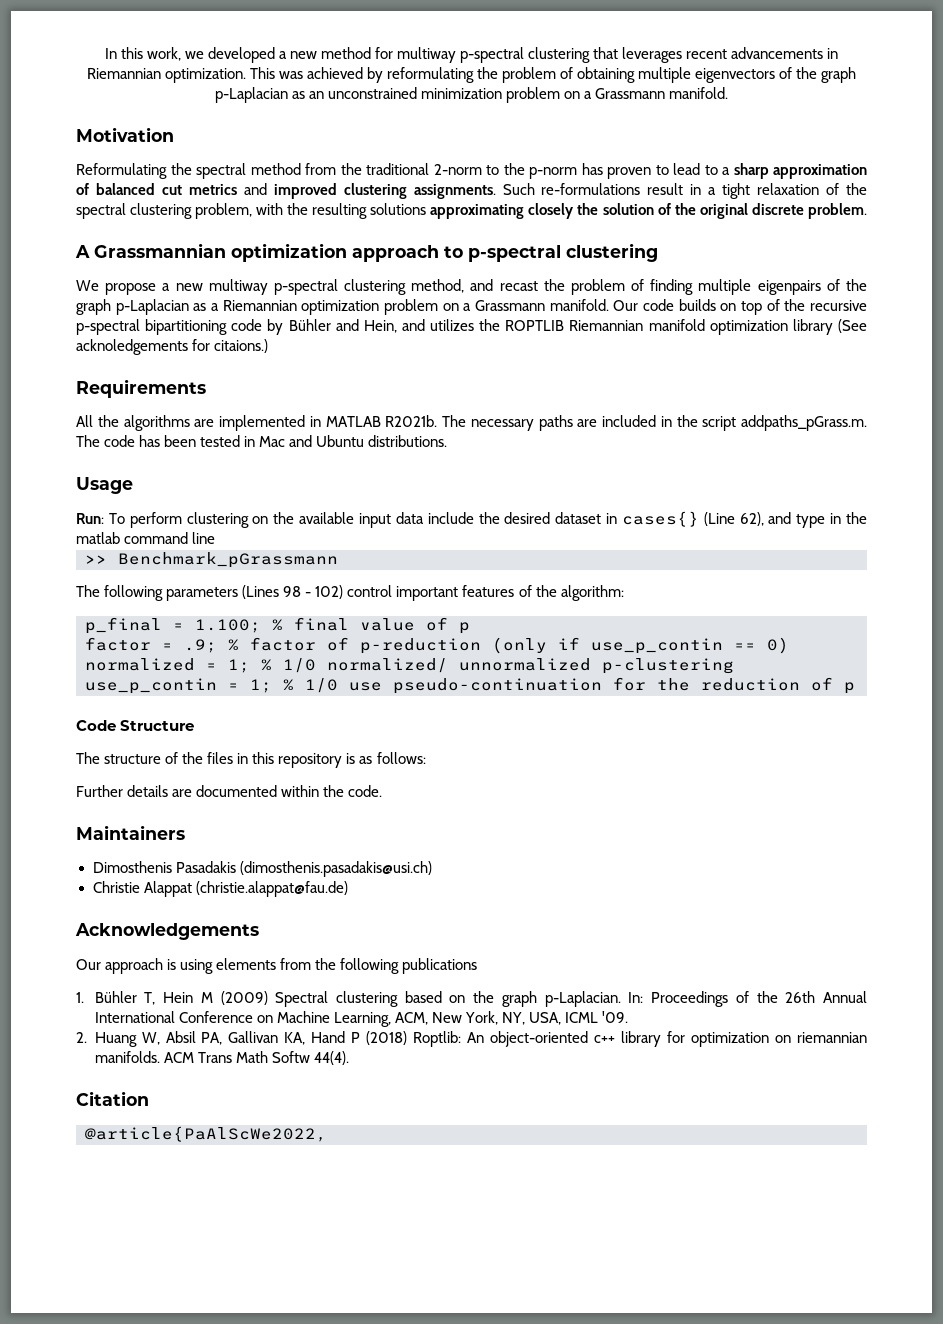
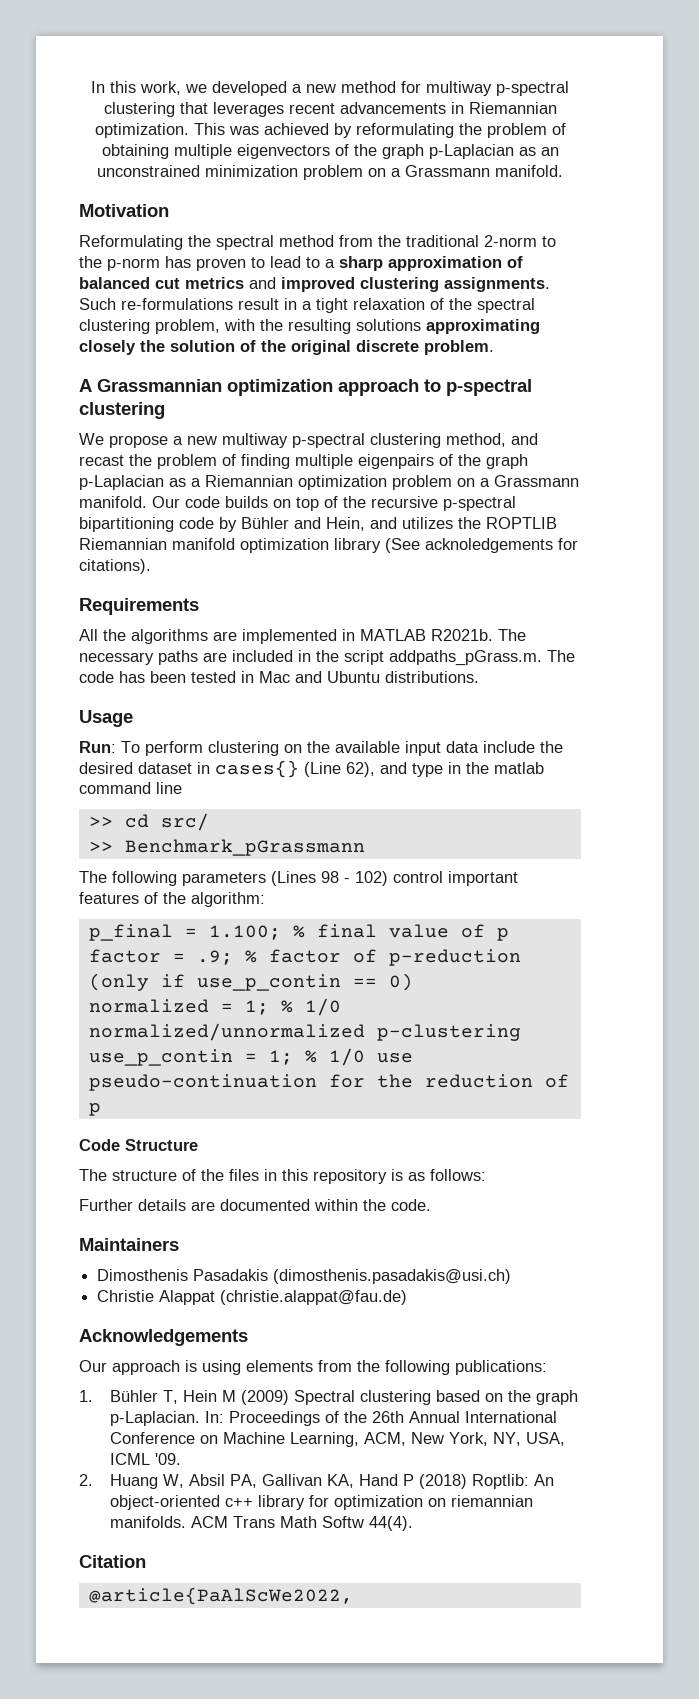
[214,339,269,353] citaions.) -> [79,559,151,574] citations).
(216, 538) none -> [88,813,209,831] // >> cd src/
[327,658,591,673] normalized/ unnormalized -> [88,1023,365,1041] normalized/unnormalized
[402,958,478,974] publications -> [455,1360,547,1375] publications:

